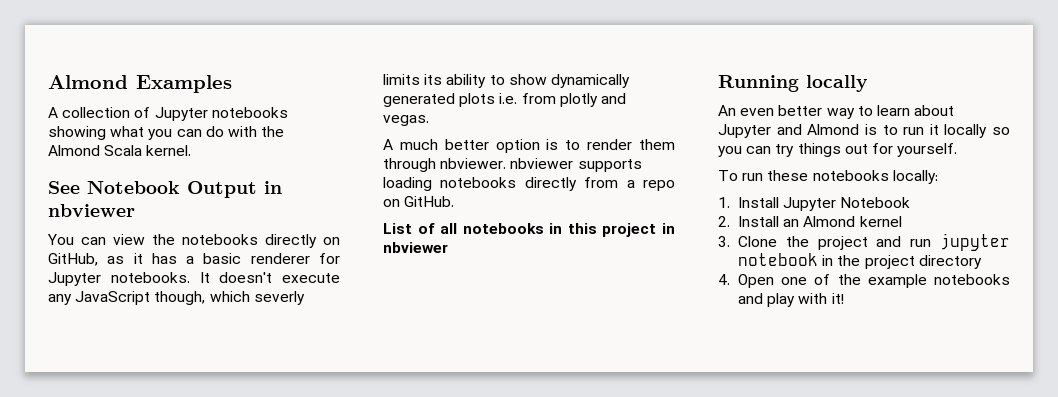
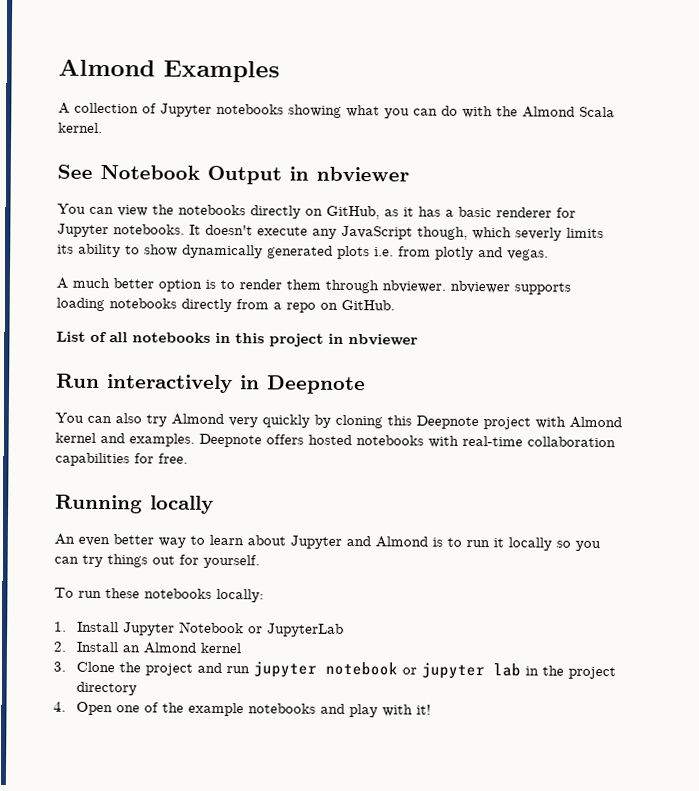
(448, 247) none -> [56,373,366,395] [55,412,622,430] [55,432,616,448] [55,452,188,467] // Run interactively in Deepnote // You can also try Almond very quickly by cloning this Deepnote project with Almond kernel and examples. Deepnote offers hosted notebooks with real-time collaboration capabilities for free.
(911, 202) none -> [248,623,345,637] or JupyterLab
(819, 259) none -> [402,662,522,680] or jupyter lab

